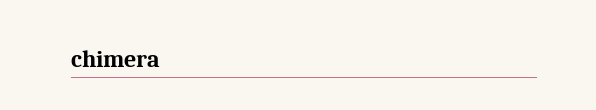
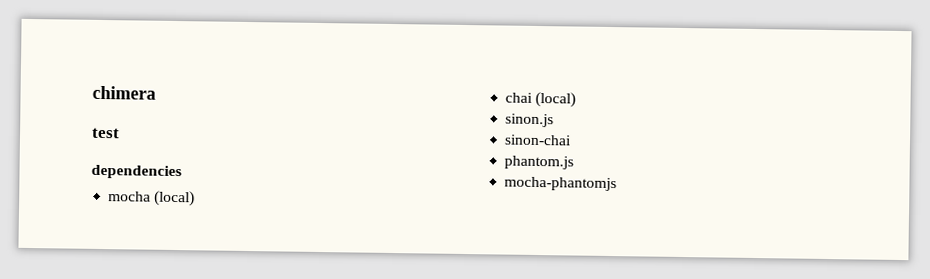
(160, 58) none -> [91,127,120,139] [91,164,182,180] [108,190,196,207] [505,91,577,108] [505,113,555,128] [504,134,573,146] [504,155,575,170] [504,176,618,192] // test // dependencies // mocha (local) // chai (local) // sinon.js // sinon-chai // phantom.js // mocha-phantomjs

